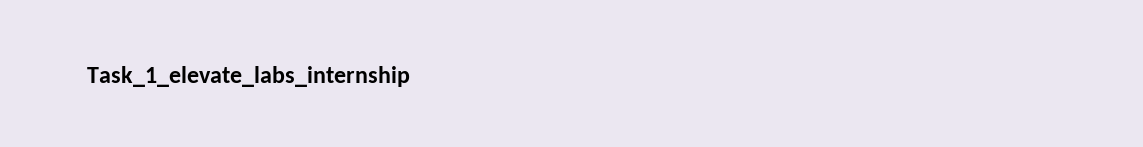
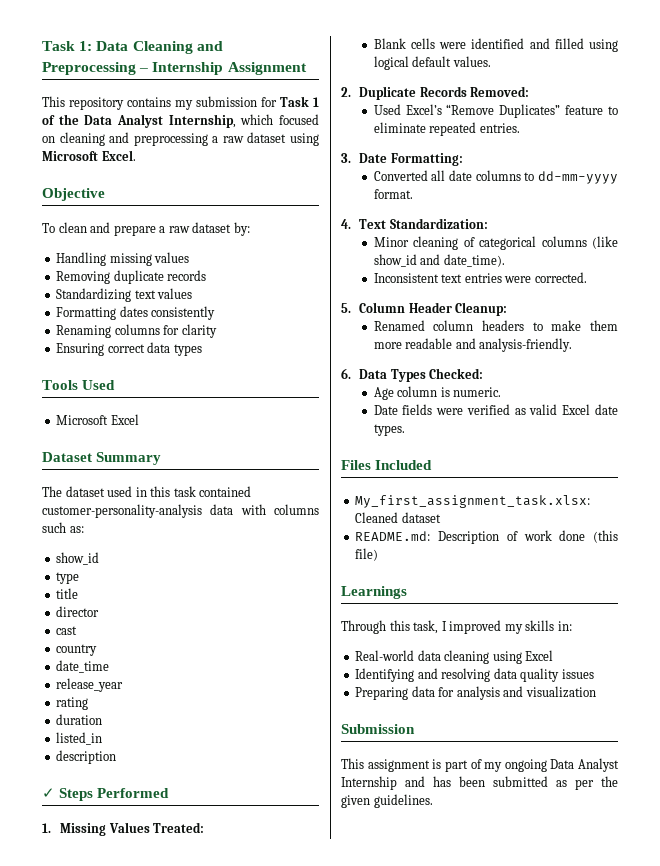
[87,66,410,87] Task_1_elevate_labs_internship -> [42,41,223,54] [42,62,307,75] [42,96,319,110] [42,114,319,128] [42,132,320,146] [42,150,136,161] [42,188,105,201] [42,222,250,236] [56,252,190,266] [56,270,207,284] [56,288,193,302] [56,306,216,320] [56,324,217,338] [56,342,202,356] [42,380,116,390] [56,414,139,425] [42,452,162,465] [42,486,252,497] [42,504,319,518] [42,522,84,533] [56,552,100,565] [56,572,80,584] [56,588,79,599] [56,606,100,617] [56,626,78,635] [56,644,98,656] [56,660,110,673] [56,678,124,692] [56,697,89,710] [56,714,103,725] [56,732,103,745] [56,750,117,764] [42,788,170,801] [42,822,205,836] [373,38,618,52] [373,56,491,70] [341,86,530,100] [373,104,618,118] [373,122,520,136] [341,153,463,166] [373,170,618,184] [373,189,413,199] [341,218,488,229] [373,236,618,250] [373,254,505,267] [373,272,587,283] [341,302,508,316] [373,320,618,331] [373,338,573,352] [341,368,484,382] [373,386,502,400] [373,404,618,415] [373,424,405,436] [341,460,433,470] [355,495,591,508] [355,512,441,523] [355,530,618,544] [355,548,379,561] [341,586,407,599] [341,620,572,634] [355,650,554,664] [355,668,594,682] [355,686,596,700] [341,724,415,734] [341,758,619,772] [341,776,618,790] [341,794,433,808] Task 1: Data Cleaning and Preprocessing – Internship Assignment // This repository contains my submission for Task 1 of the Data Analyst Internship, which focused on cleaning and preprocessing a raw dataset using Microsoft Excel. // Objective // To clean and prepare a raw dataset by: // Handling missing values // Removing duplicate records // Standardizing text values // Formatting dates consistently // Renaming columns for clarity // Ensuring correct data types // Tools Used // Microsoft Excel // Dataset Summary // The dataset used in this task contained customer-personality-analysis data with columns such as: // show_id // type // title // director // cast // country // date_time // release_year // rating // duration // listed_in // description // ✓ Steps Performed // 1. Missing Values Treated: // Blank cells were identified and filled using logical default values. // 2. Duplicate Records Removed: // Used Excel’s “Remove Duplicates” feature to eliminate repeated entries. // 3. Date Formatting: // Converted all date columns to dd-mm-yyyy format. // 4. Text Standardization: // Minor cleaning of categorical columns (like show_id and date_time). // Inconsistent text entries were corrected. // 5. Column Header Cleanup: // Renamed column headers to make them more readable and analysis-friendly. // 6. Data Types Checked: // Age column is numeric. // Date fields were verified as valid Excel date types. // Files Included // My_first_assignment_task.xlsx: Cleaned dataset // README.md: Description of work done (this file) // Learnings // Through this task, I improved my skills in: // Real-world data cleaning using Excel // Identifying and resolving data quality issues // Preparing data for analysis and visualization // Submission // This assignment is part of my ongoing Data Analyst Internship and has been submitted as per the given guidelines.

